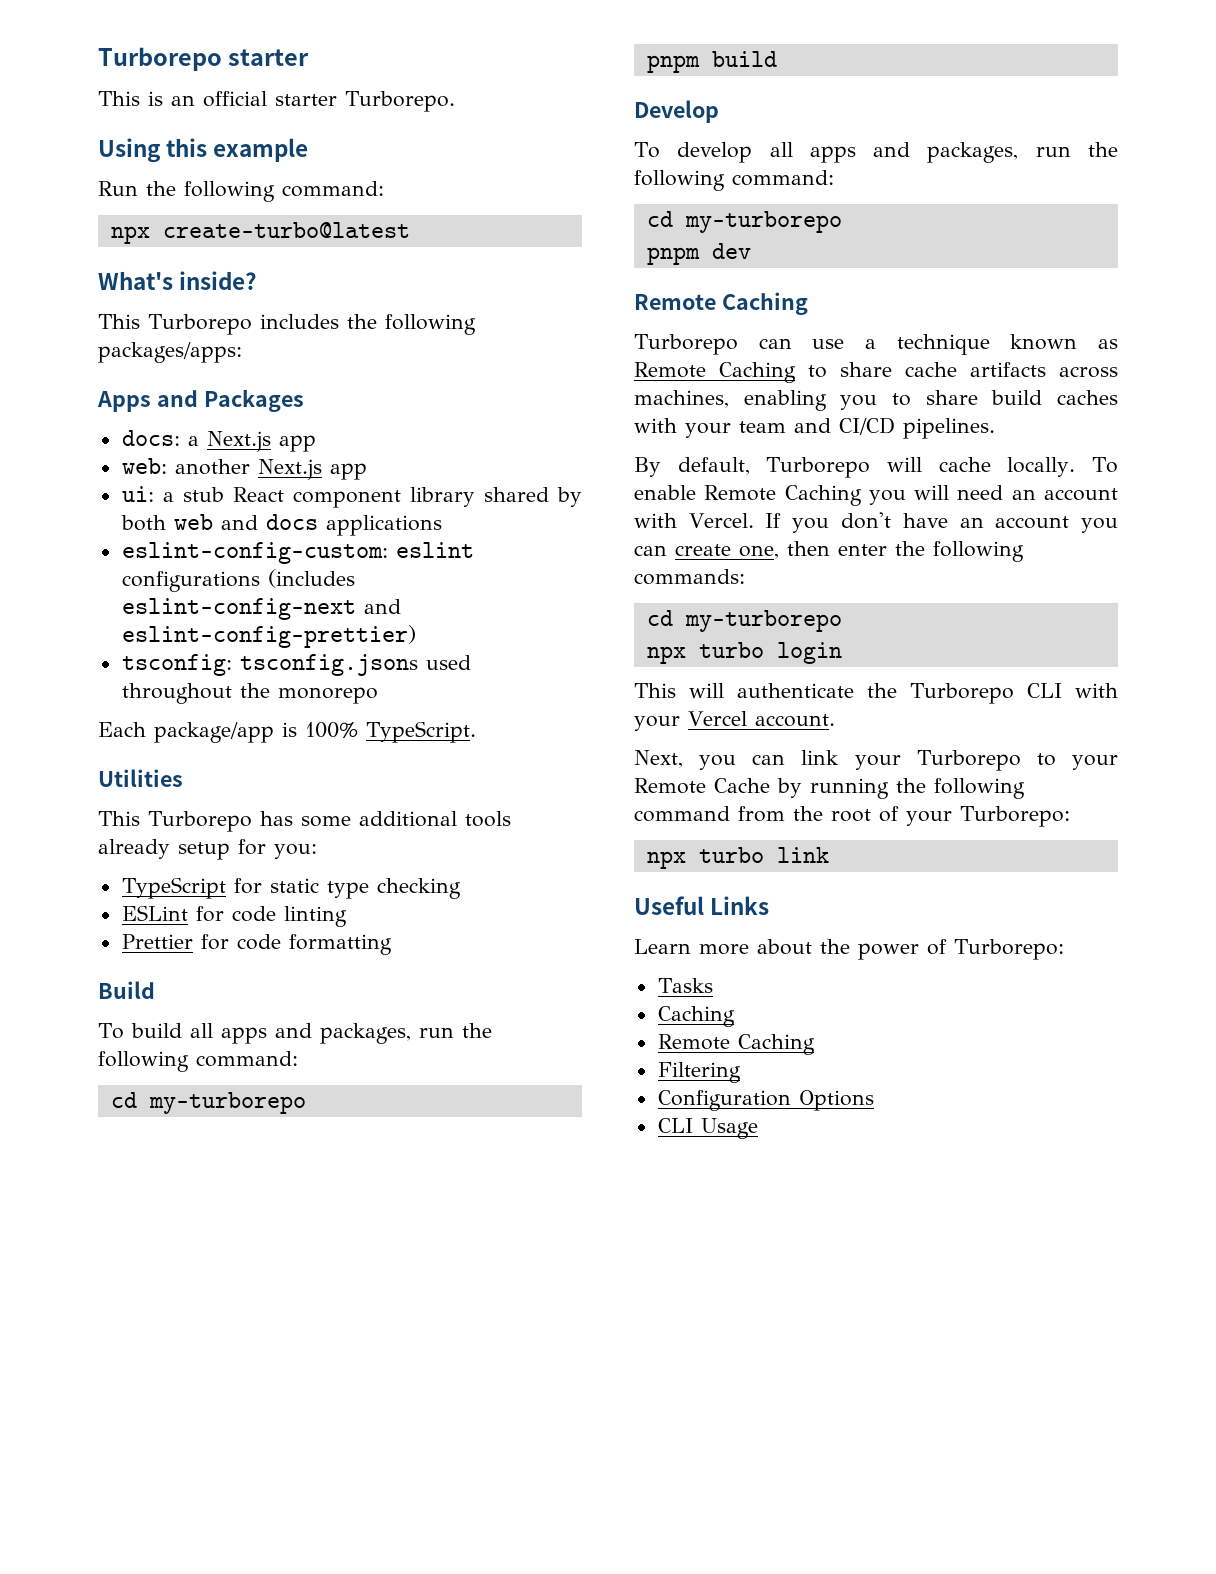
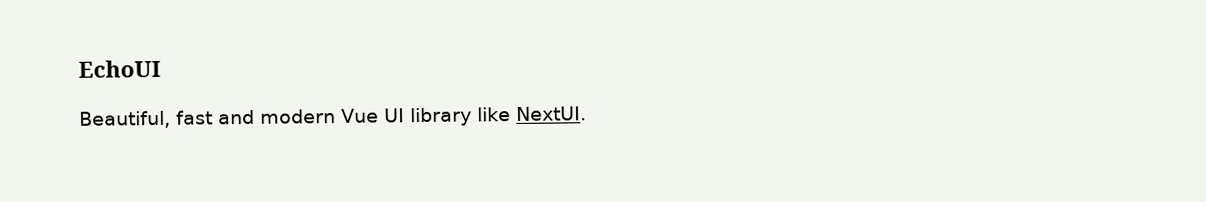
[98,47,310,71] [98,91,455,112] [98,138,309,163] [98,181,384,202] [110,222,410,244] [98,271,258,290] [98,314,476,335] [98,342,242,363] [97,389,304,412] [121,430,316,452] [121,458,367,480] [121,486,582,508] [120,514,442,536] [121,542,474,564] [121,569,355,592] [121,598,401,620] [121,625,416,648] [121,654,471,676] [121,683,378,704] [98,721,476,743] [98,769,183,787] [98,811,511,832] [98,839,317,860] [121,877,461,899] [121,905,347,927] [121,934,392,955] [98,981,155,999] [98,1023,492,1044] [98,1051,298,1072] [110,1092,306,1114] [646,51,777,73] [634,100,719,123] [634,142,1118,163] [634,170,834,191] [646,211,842,233] [646,243,751,265] [634,292,808,315] [634,334,1118,355] [634,362,1118,383] [634,390,1118,411] [634,417,995,439] [634,457,1119,478] [634,485,1118,506] [634,512,1118,533] [634,541,1024,562] [634,569,745,585] [646,610,842,632] [646,642,842,664] [634,683,1118,704] [634,711,835,731] [634,750,1118,771] [634,778,1025,799] [634,806,1070,827] [646,847,829,869] [634,896,770,915] [634,939,1064,960] [657,978,713,993] [657,1006,735,1027] [657,1034,815,1055] [657,1062,741,1083] [657,1090,874,1111] [657,1118,758,1139] Turborepo starter // This is an official starter Turborepo. // Using this example // Run the following command: // npx create-turbo@latest // What's inside? // This Turborepo includes the following packages/apps: // Apps and Packages // docs: a Next.js app // web: another Next.js app // ui: a stub React component library shared by both web and docs applications // eslint-config-custom: eslint configurations (includes eslint-config-next and eslint-config-prettier) // tsconfig: tsconfig.jsons used throughout the monorepo // Each package/app is 100% TypeScript. // Utilities // This Turborepo has some additional tools already setup for you: // TypeScript for static type checking // ESLint for code linting // Prettier for code formatting // Build // To build all apps and packages, run the following command: // cd my-turborepo // pnpm build // Develop // To develop all apps and packages, run the following command: // cd my-turborepo // pnpm dev // Remote Caching // Turborepo can use a technique known as Remote Caching to share cache artifacts across machines, enabling you to share build caches with your team and CI/CD pipelines. // By default, Turborepo will cache locally. To enable Remote Caching you will need an account with Vercel. If you don't have an account you can create one, then enter the following commands: // cd my-turborepo // npx turbo login // This will authenticate the Turborepo CLI with your Vercel account. // Next, you can link your Turborepo to your Remote Cache by running the following command from the root of your Turborepo: // npx turbo link // Useful Links // Learn more about the power of Turborepo: // Tasks // Caching // Remote Caching // Filtering // Configuration Options // CLI Usage -> [78,59,161,78] [79,106,587,129] EchoUI // Beautiful, fast and modern Vue UI library like NextUI.

